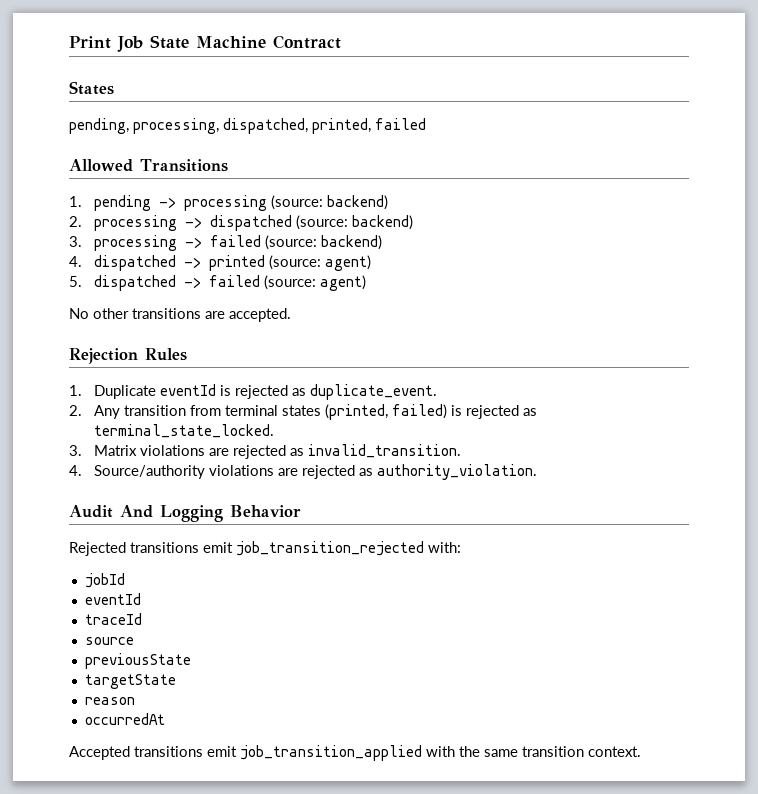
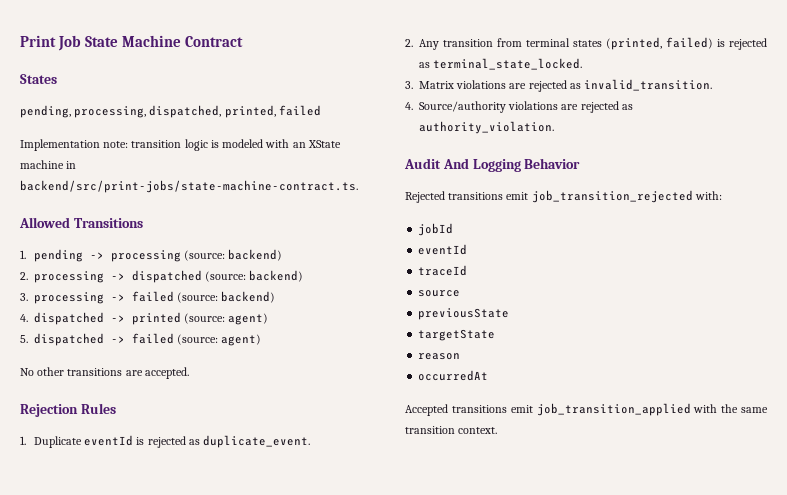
(426, 124) none -> [20,139,341,151] [20,160,77,169] [20,180,358,193] // Implementation note: transition logic is modeled with an XState machine in backend/src/print-jobs/state-machine-contract.ts.

